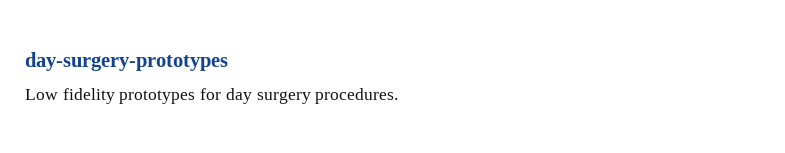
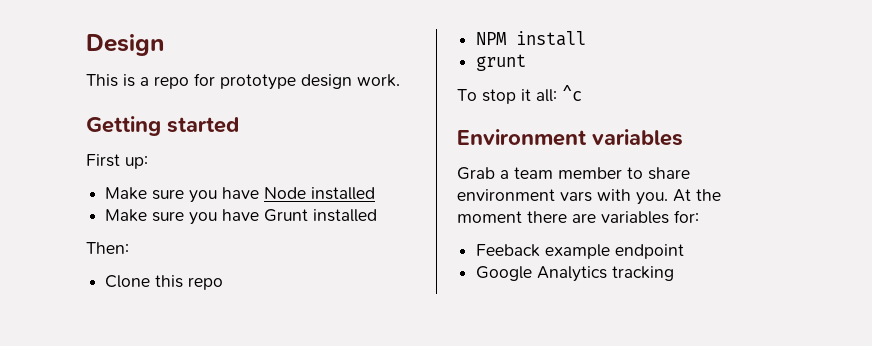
[25,52,228,71] [25,88,399,104] day-surgery-prototypes // Low fidelity prototypes for day surgery procedures. -> [86,34,164,56] [86,73,400,90] [86,116,239,136] [86,154,148,169] [105,187,376,203] [105,209,378,225] [86,242,129,254] [105,275,224,290] [476,31,587,46] [476,54,527,71] [457,85,582,104] [457,129,683,146] [457,167,690,180] [457,189,721,205] [457,210,699,224] [476,244,685,259] [476,266,675,282] Design // This is a repo for prototype design work. // Getting started // First up: // Make sure you have Node installed // Make sure you have Grunt installed // Then: // Clone this repo // NPM install // grunt // To stop it all: ^c // Environment variables // Grab a team member to share environment vars with you. At the moment there are variables for: // Feeback example endpoint // Google Analytics tracking

